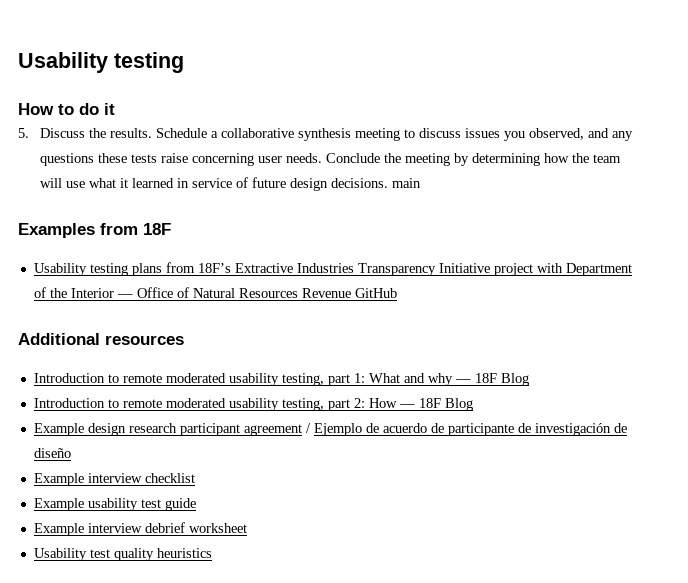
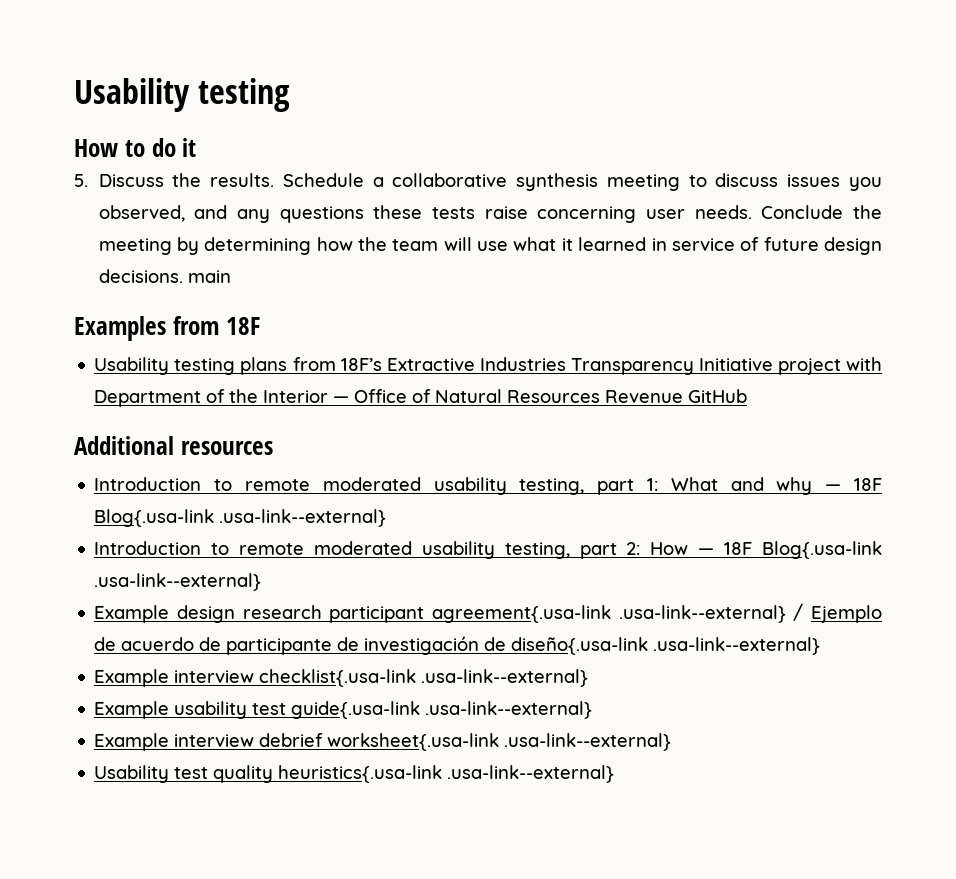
[500,373,529,386] Blog -> [94,509,387,527] Blog{.usa-link .usa-link--external}
[444,398,473,411] Blog -> [762,541,882,559] [94,573,262,591] Blog{.usa-link .usa-link--external}
[243,424,302,436] agreement -> [432,605,786,623] agreement{.usa-link .usa-link--external}
[33,448,71,458] [33,473,195,486] diseño // Example interview checklist -> [511,637,821,655] [94,669,589,687] diseño{.usa-link .usa-link--external} // Example interview checklist{.usa-link .usa-link--external}
[164,498,196,511] guide -> [291,701,593,719] guide{.usa-link .usa-link--external}
[188,523,247,533] worksheet -> [327,733,672,751] worksheet{.usa-link .usa-link--external}
[156,548,212,558] heuristics -> [278,765,615,783] heuristics{.usa-link .usa-link--external}

